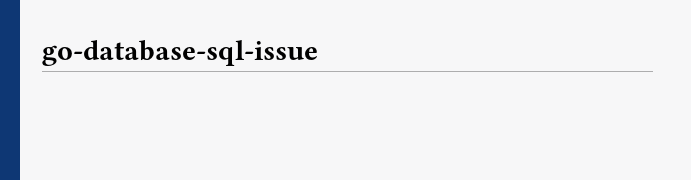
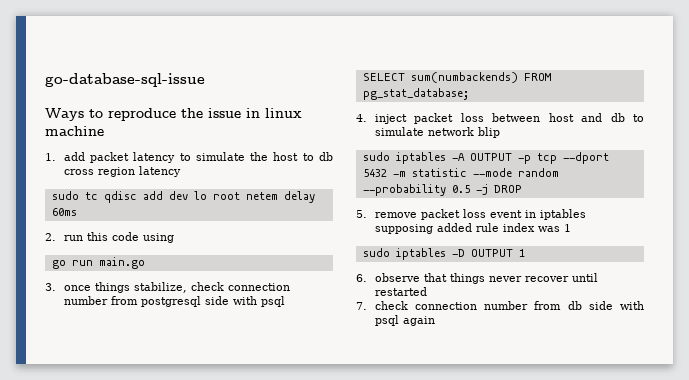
(318, 53) none -> [45,108,302,121] [45,126,104,136] [45,152,333,163] [63,166,181,177] [51,191,315,203] [51,208,77,216] [45,232,174,243] [51,257,145,269] [45,282,290,293] [63,296,285,307] [362,72,551,83] [362,88,469,100] [356,113,644,124] [374,127,500,138] [362,152,609,164] [362,168,559,177] [362,184,522,196] [356,209,586,220] [374,223,571,234] [362,248,525,260] [356,273,598,284] [374,287,427,296] [356,301,644,310] [374,315,435,326] // Ways to reproduce the issue in linux machine // 1. add packet latency to simulate the host to db cross region latency // sudo tc qdisc add dev lo root netem delay 60ms // 2. run this code using // go run main.go // 3. once things stabilize, check connection number from postgresql side with psql // SELECT sum(numbackends) FROM pg_stat_database; // 4. inject packet loss between host and db to simulate network blip // sudo iptables -A OUTPUT -p tcp --dport 5432 -m statistic --mode random --probability 0.5 -j DROP // 5. remove packet loss event in iptables supposing added rule index was 1 // sudo iptables -D OUTPUT 1 // 6. observe that things never recover until restarted // 7. check connection number from db side with psql again

